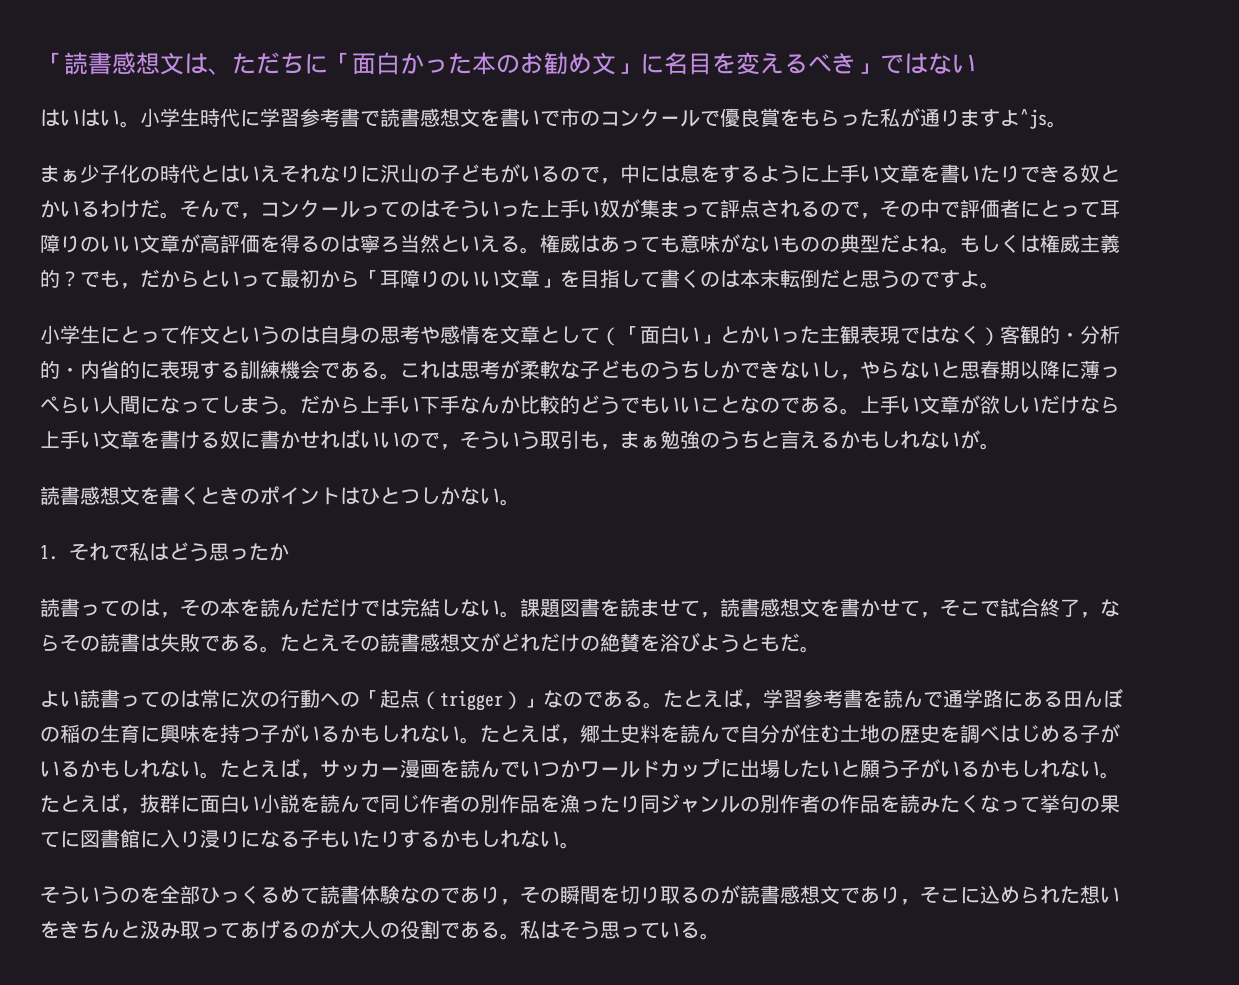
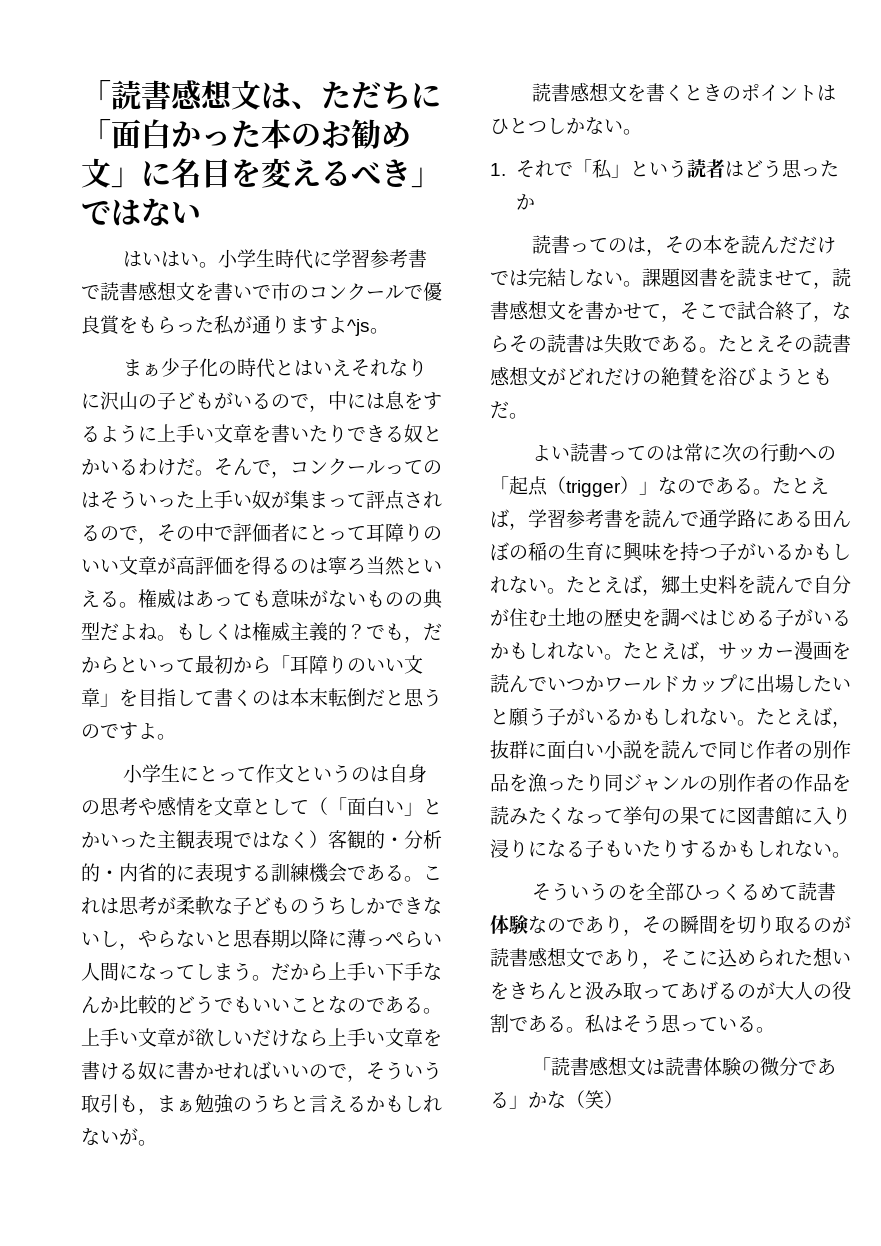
[128,542,149,561] 私 -> [572,159,725,179] 「私」という読者
(720, 936) none -> [531,1056,836,1076] [490,1090,623,1109] // 「読書感想文は読書体験の微分である」かな（笑）

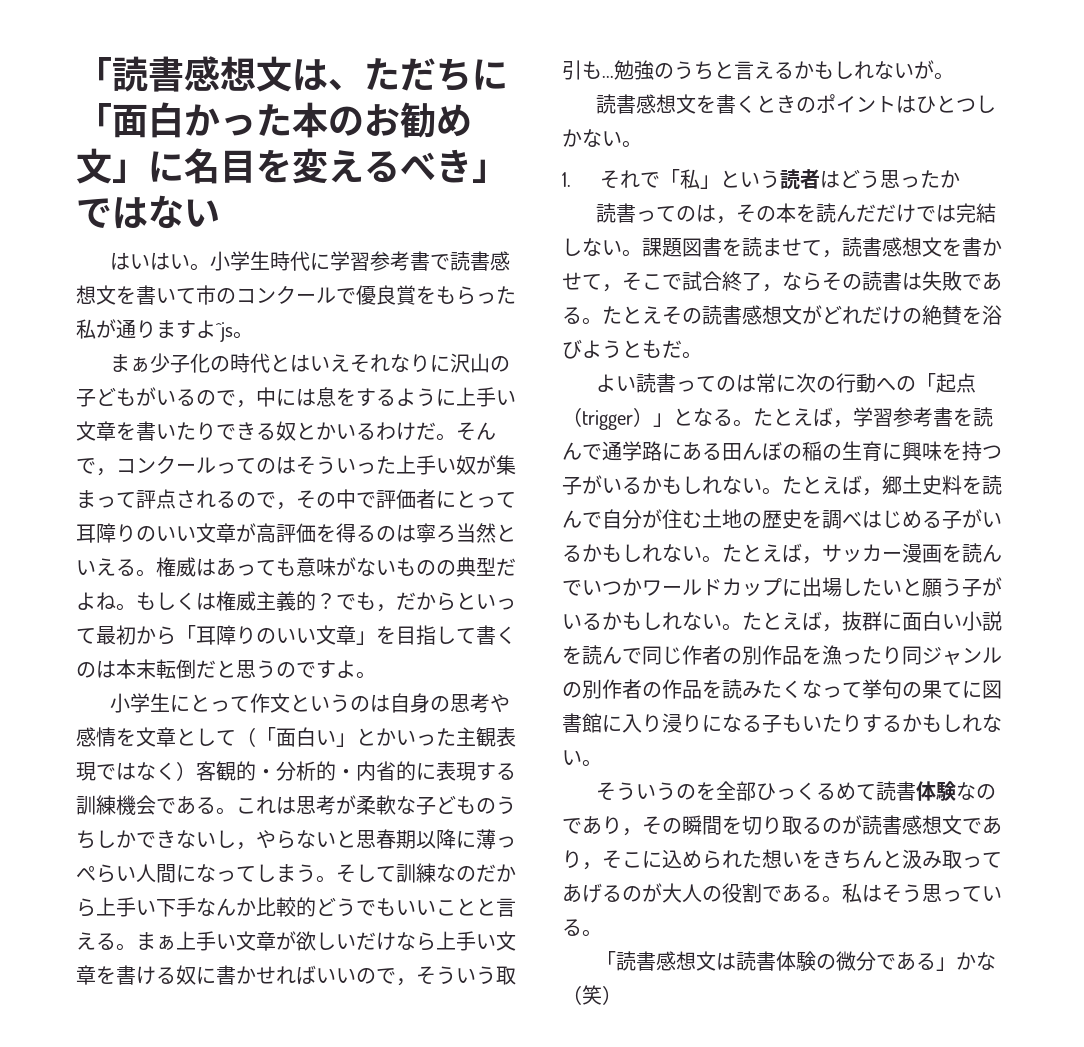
[252,285,271,299] で -> [176,288,196,304] て
(271, 978) none -> [336,863,476,883] そして訓練なの
[328,996,442,1014] なのである。 -> [476,898,516,917] [76,932,176,951] と言える。まぁ
[138,1095,195,1115] ，まぁ -> [602,75,614,78] ...
[658,477,734,494] なのであ -> [673,408,713,426] とな

